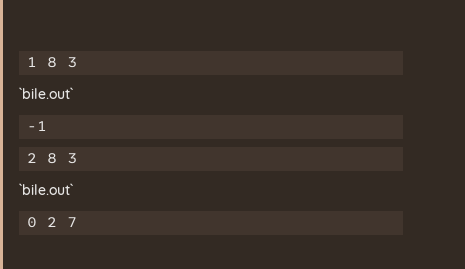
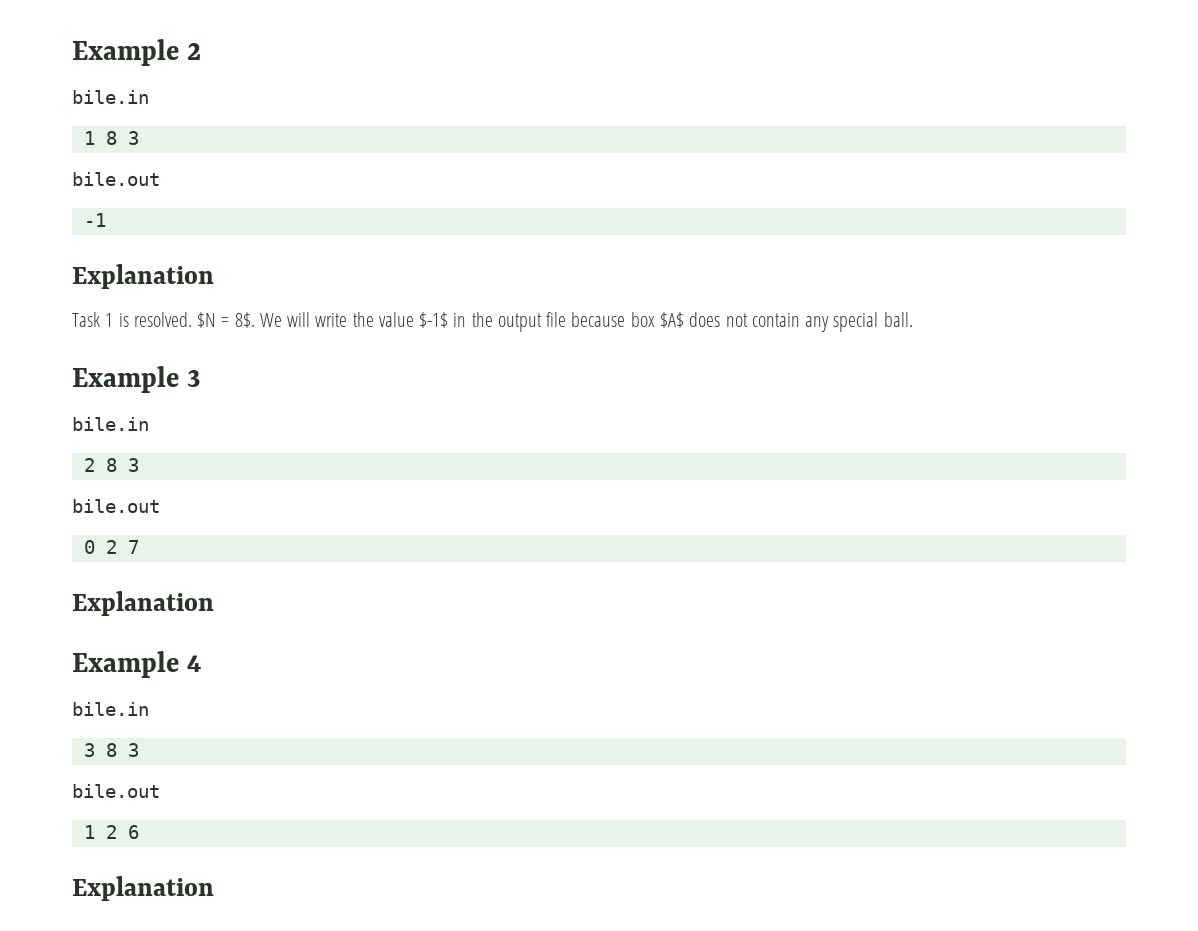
(27, 62) none -> [72,39,202,66] [72,90,149,104] Example 2 // bile.in //
[19,87,73,99] `bile.out` -> [72,172,160,186] bile.out
(48, 126) none -> [72,264,214,289] [72,312,913,332] [72,366,201,393] [72,417,149,431] // Explanation // Task 1 is resolved. $N = 8$. We will write the value $-1$ in the output file because box $A$ does not contain any special ball. // Example 3 // bile.in
[19,183,73,195] `bile.out` -> [72,499,160,513] bile.out
(78, 222) none -> [72,591,214,616] [72,651,202,678] [72,702,149,716] [83,743,139,757] [72,784,160,798] [83,825,139,839] [72,876,214,901] // Explanation // Example 4 // bile.in // 3 8 3 // bile.out // 1 2 6 // Explanation

